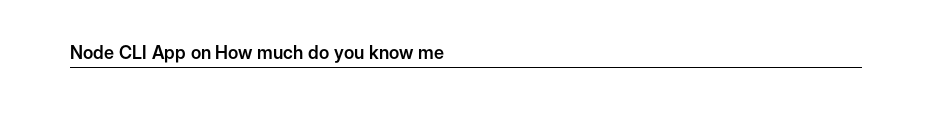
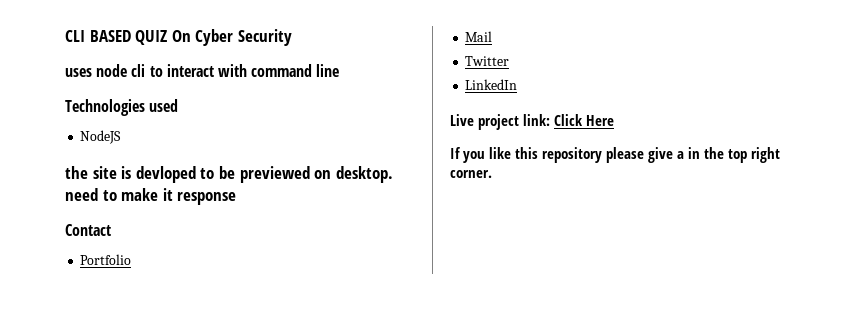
[70,45,444,63] Node CLI App on How much do you know me -> [65,29,292,46] [65,64,340,77] [65,99,179,116] [80,130,122,144] [65,166,393,183] [65,188,237,205] [65,224,111,236] [80,254,132,265] [465,31,493,42] [465,56,510,66] [465,79,518,90] [450,114,614,130] [450,147,780,163] [450,170,492,178] CLI BASED QUIZ On Cyber Security // uses node cli to interact with command line // Technologies used // NodeJS // the site is devloped to be previewed on desktop. need to make it response // Contact // Portfolio // Mail // Twitter // LinkedIn // Live project link: Click Here // If you like this repository please give a in the top right corner.

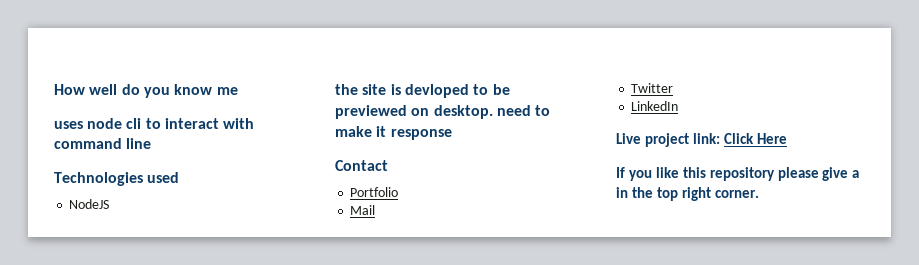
[65,29,292,46] CLI BASED QUIZ On Cyber Security -> [54,84,238,98] How well do you know me

